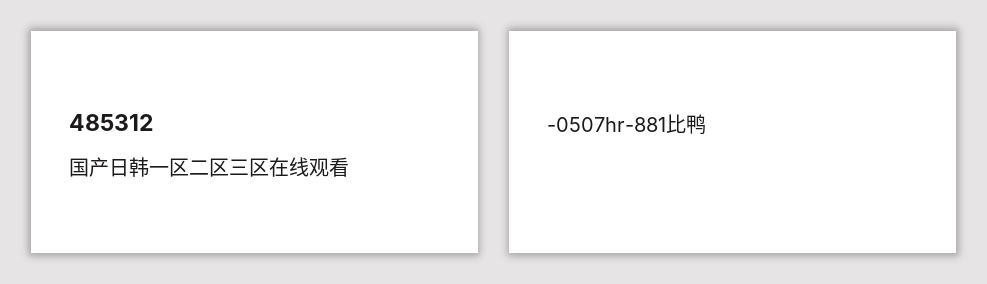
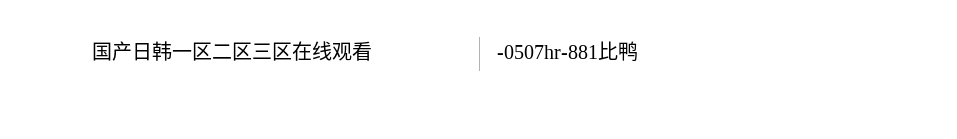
[69,114,153,131] 485312 // -> (92, 51) none

